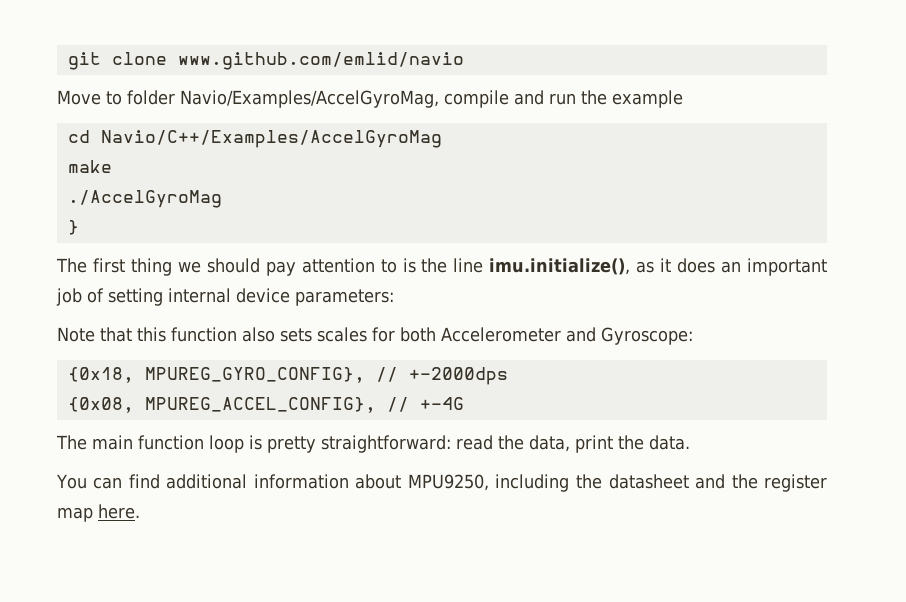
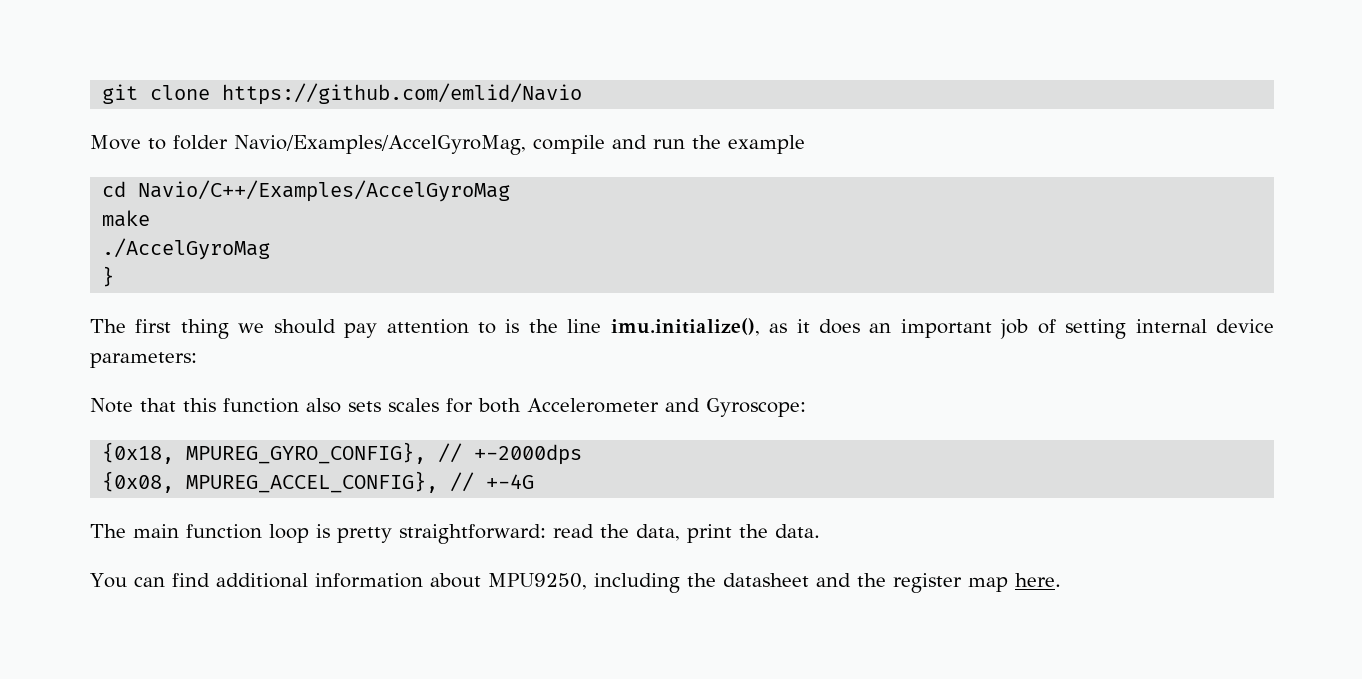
[177,52,464,70] www.github.com/emlid/navio -> [222,83,583,105] https://github.com/emlid/Navio

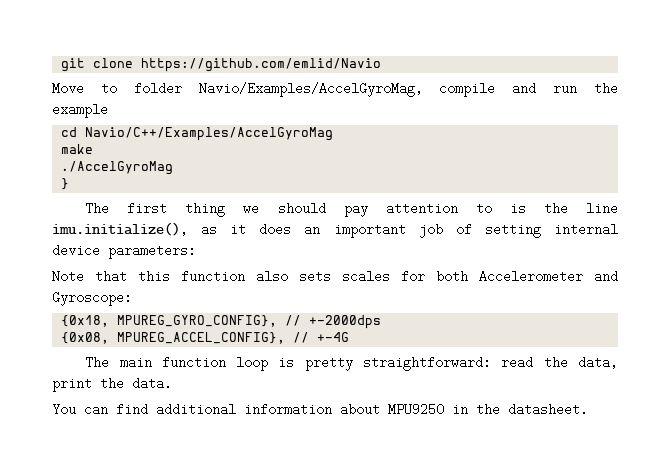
[487,573,1061,593] MPU9250, including the datasheet and the register map here. -> [388,403,588,416] MPU9250 in the datasheet.

